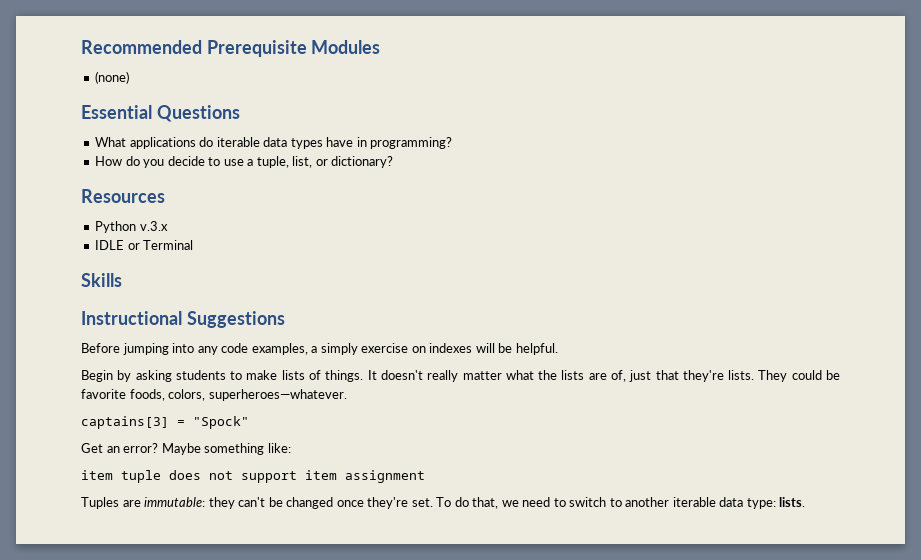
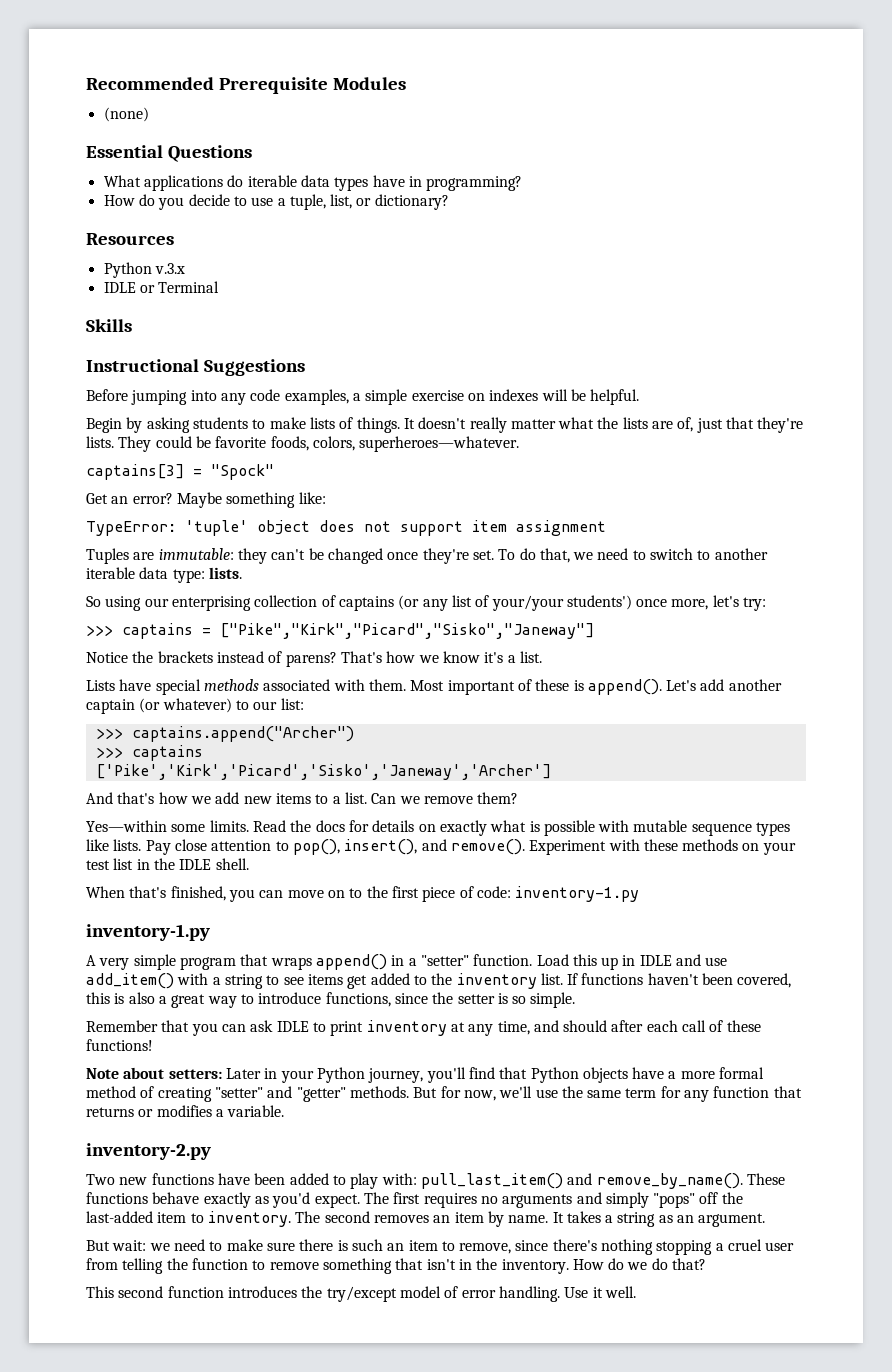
[320,343,358,355] simply -> [365,389,408,405] simple
[81,470,161,483] item tuple -> [86,520,310,536] TypeError: 'tuple' object
(806, 502) none -> [86,595,767,611] [86,623,594,639] [86,651,542,667] [86,679,782,695] [86,698,304,714] [95,726,354,742] [95,745,203,761] [95,764,551,780] [86,792,519,804] [86,820,791,836] [86,839,796,855] [86,858,249,870] [86,886,640,902] [86,924,210,941] [86,954,728,970] [86,973,792,989] [86,992,576,1008] [86,1020,761,1036] [86,1039,153,1051] [86,1067,765,1083] [86,1086,802,1102] [86,1105,285,1117] [86,1143,211,1160] [86,1173,785,1189] [86,1192,743,1208] [86,1211,766,1227] [86,1239,795,1255] [86,1258,707,1274] [86,1286,636,1302] // So using our enterprising collection of captains (or any list of your/your students') once more, let's try: // >>> captains = ["Pike","Kirk","Picard","Sisko","Janeway"] // Notice the brackets instead of parens? That's how we know it's a list. // Lists have special methods associated with them. Most important of these is append(). Let's add another captain (or whatever) to our list: // >>> captains.append("Archer") // >>> captains // ['Pike','Kirk','Picard','Sisko','Janeway','Archer'] // And that's how we add new items to a list. Can we remove them? // Yes—within some limits. Read the docs for details on exactly what is possible with mutable sequence types like lists. Pay close attention to pop(), insert(), and remove(). Experiment with these methods on your test list in the IDLE shell. // When that's finished, you can move on to the first piece of code: inventory-1.py // inventory-1.py // A very simple program that wraps append() in a "setter" function. Load this up in IDLE and use add_item() with a string to see items get added to the inventory list. If functions haven't been covered, this is also a great way to introduce functions, since the setter is so simple. // Remember that you can ask IDLE to print inventory at any time, and should after each call of these functions! // Note about setters: Later in your Python journey, you'll find that Python objects have a more formal method of creating "setter" and "getter" methods. But for now, we'll use the same term for any function that returns or modifies a variable. // inventory-2.py // Two new functions have been added to play with: pull_last_item() and remove_by_name(). These functions behave exactly as you'd expect. The first requires no arguments and simply "pops" off the last-added item to inventory. The second removes an item by name. It takes a string as an argument. // But wait: we need to make sure there is such an item to remove, since there's nothing stopping a cruel user from telling the function to remove something that isn't in the inventory. How do we do that? // This second function introduces the try/except model of error handling. Use it well.

